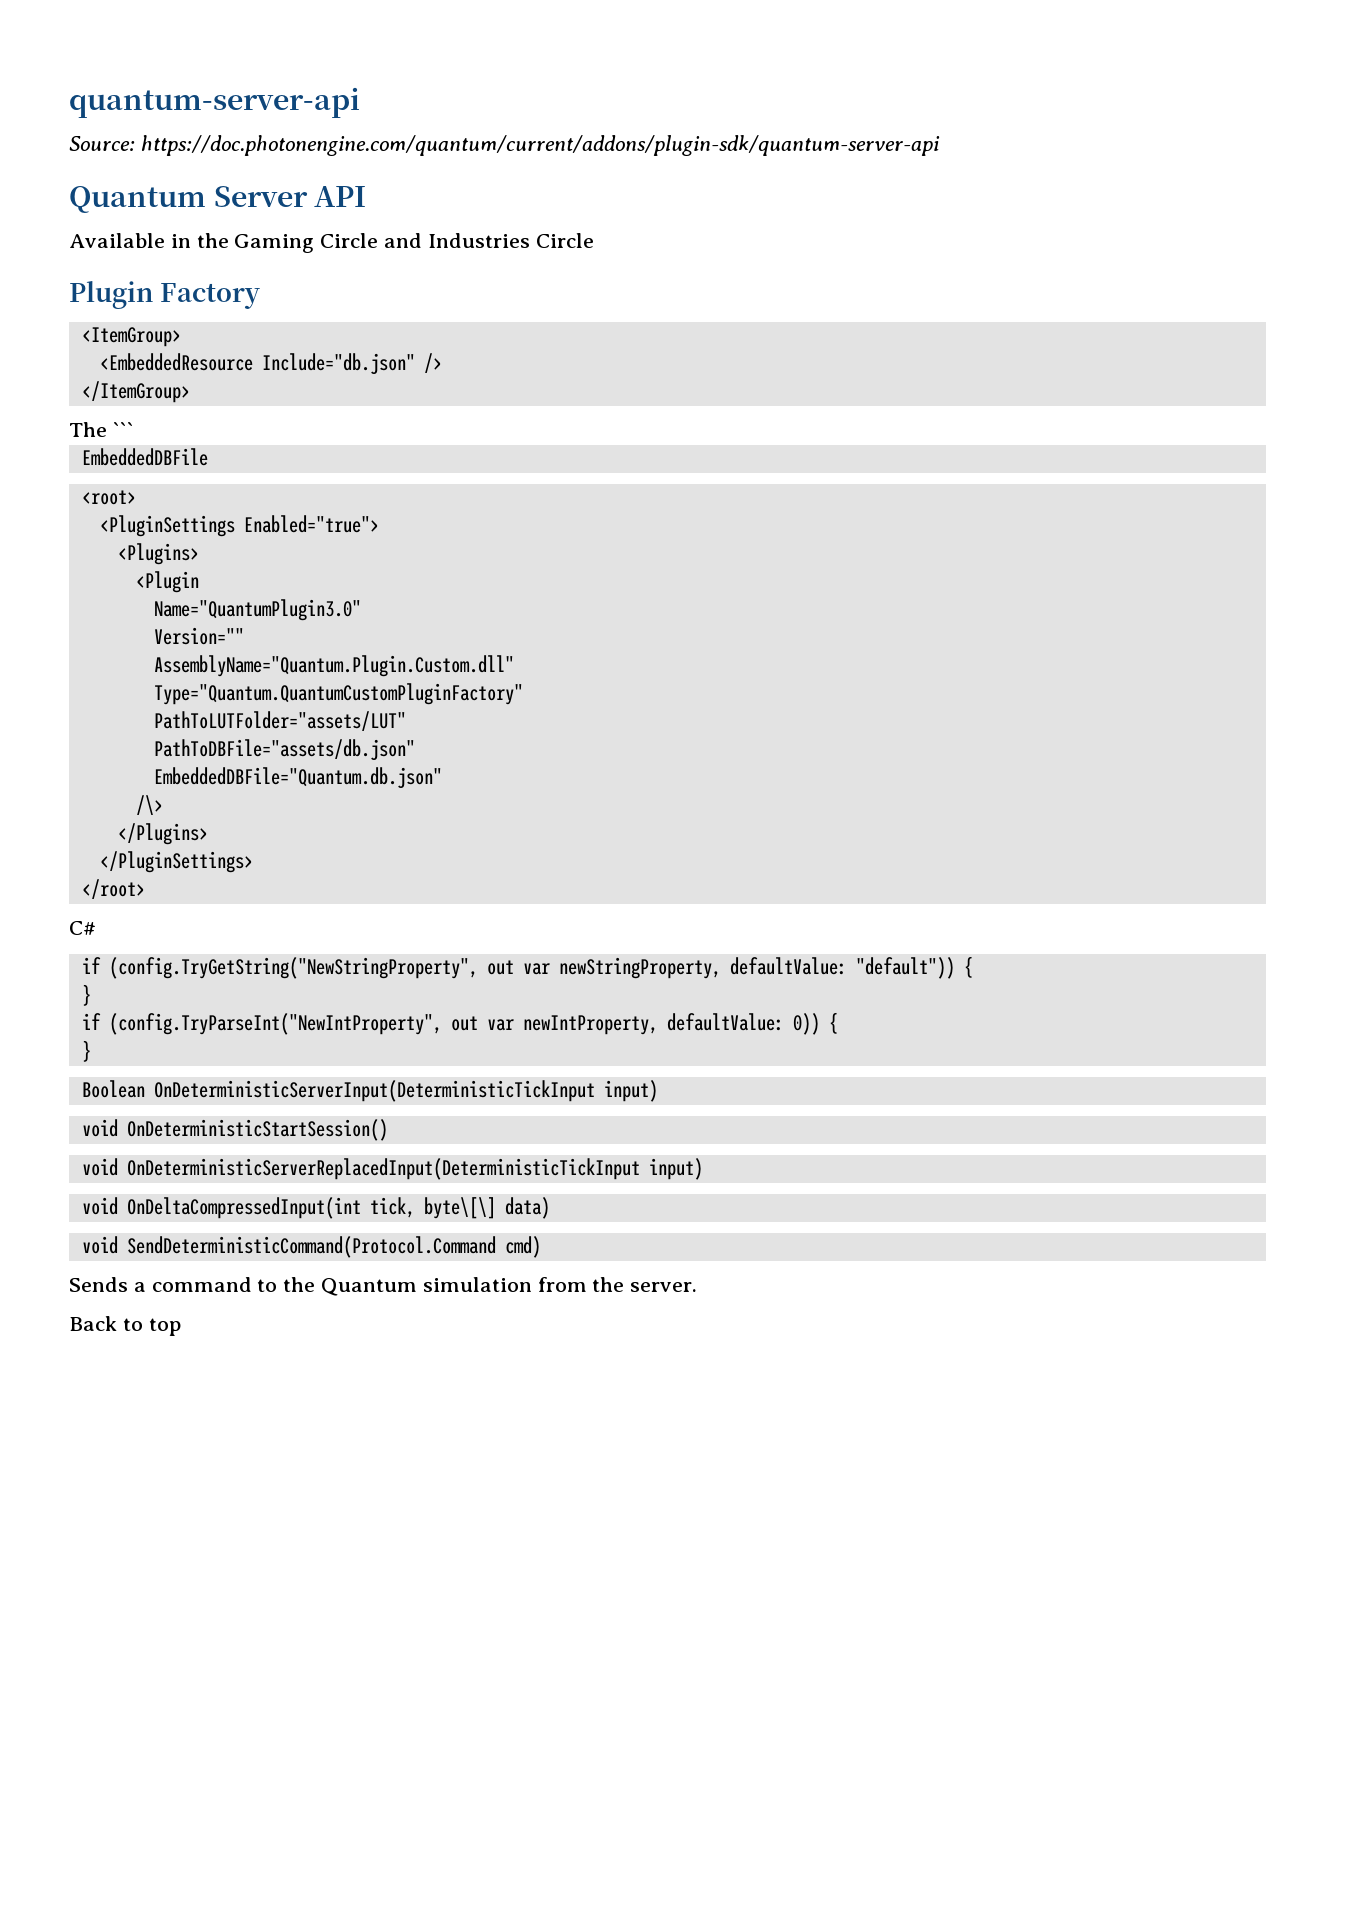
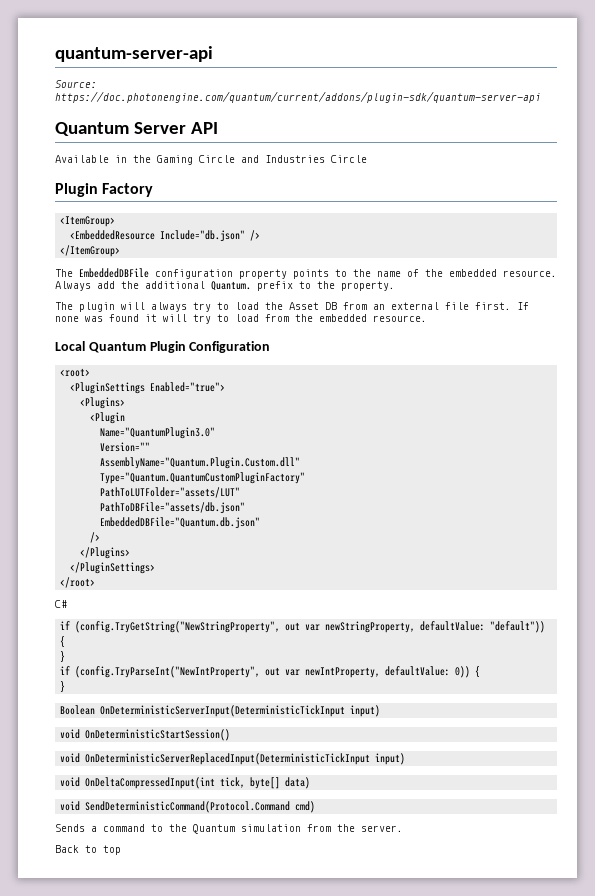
[112,422,134,437] [81,448,208,466] ``` // EmbeddedDBFile -> [79,268,557,279] [55,281,395,291] [55,302,529,312] [55,314,427,324] [55,341,271,353] EmbeddedDBFile configuration property points to the name of the embedded resource. Always add the additional Quantum. prefix to the property. // The plugin will always try to load the Asset DB from an external file first. If none was found it will try to load from the embedded resource. // Local Quantum Plugin Configuration
[135,795,163,815] /\> -> [90,532,101,543] />
[423,1197,496,1219] byte\[\] -> [250,777,281,789] byte[]

